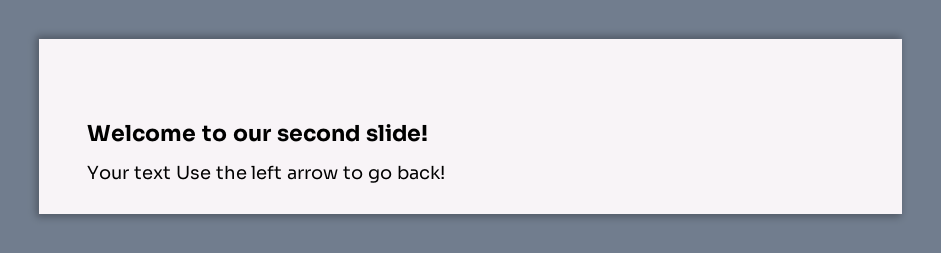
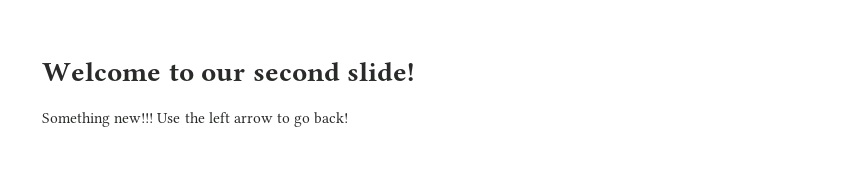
[87,165,171,180] Your text -> [42,112,154,127] Something new!!!

